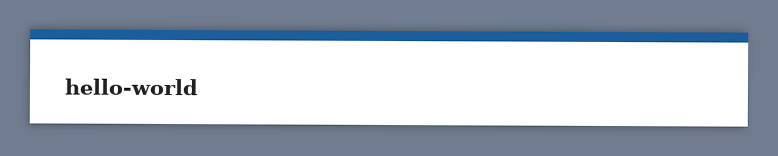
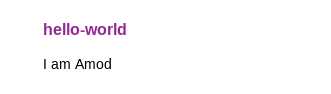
(198, 87) none -> [43,58,112,69] // I am Amod

